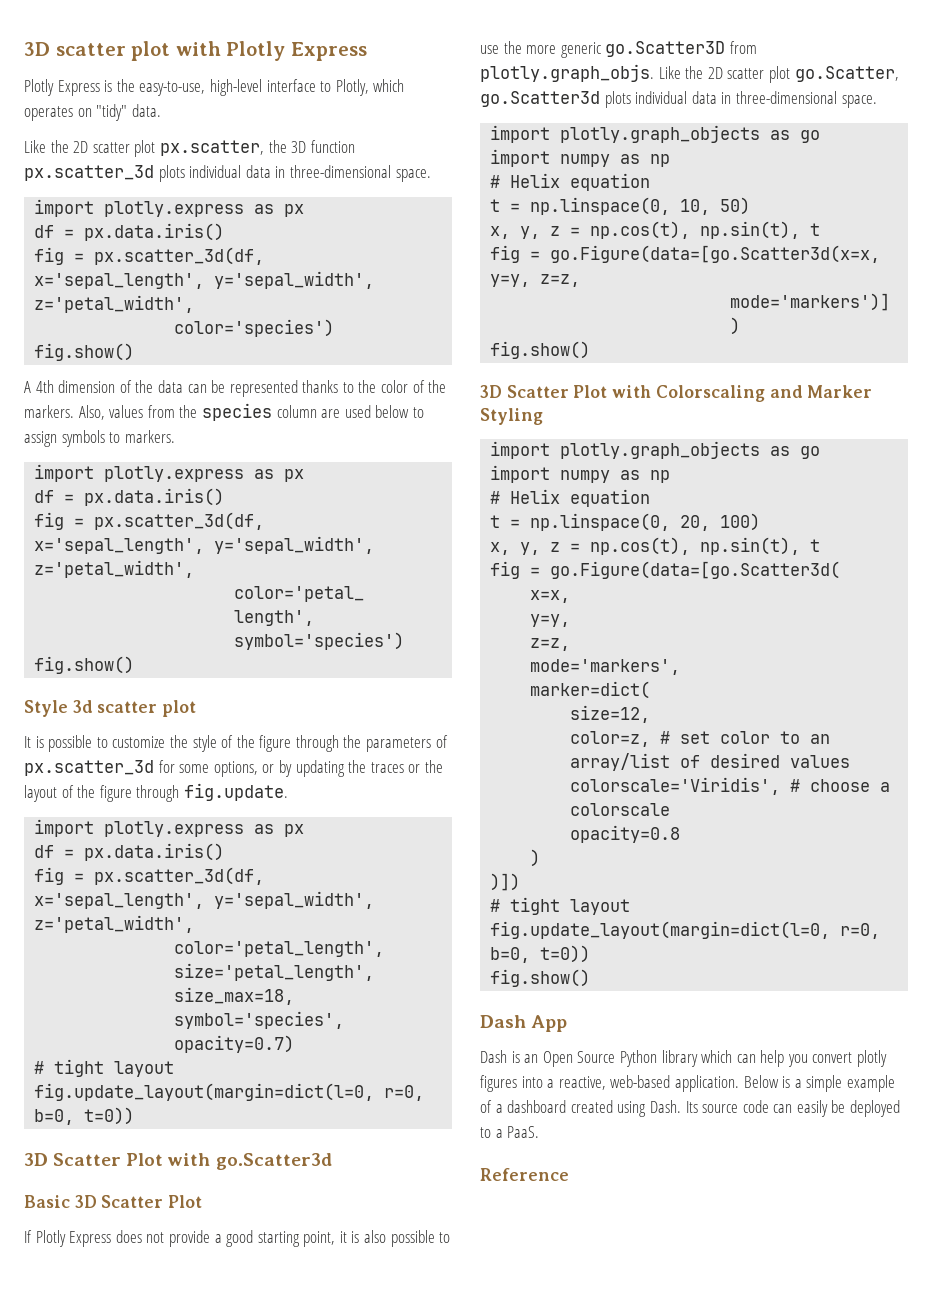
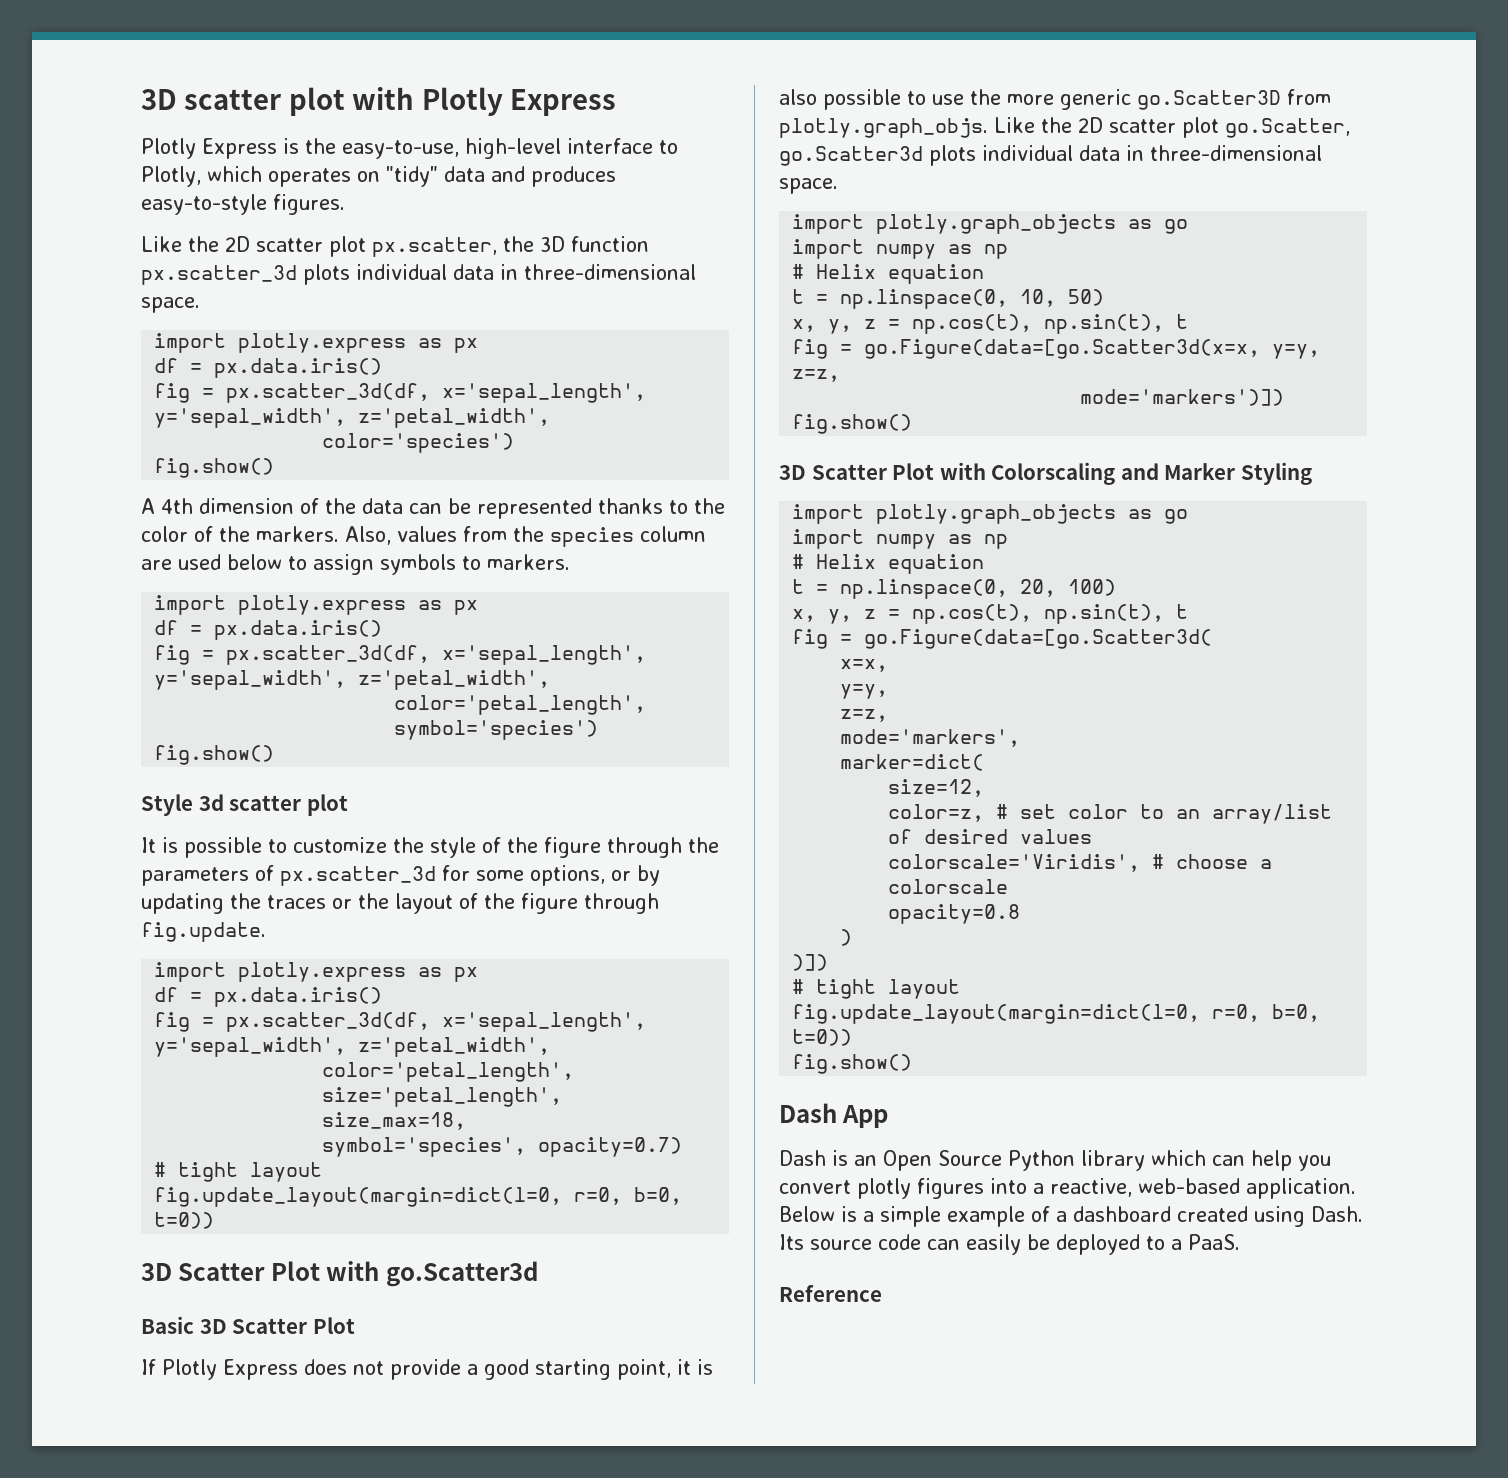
[131,104,161,117] data. -> [444,166,616,187] [141,194,345,215] data and produces easy-to-style figures.

